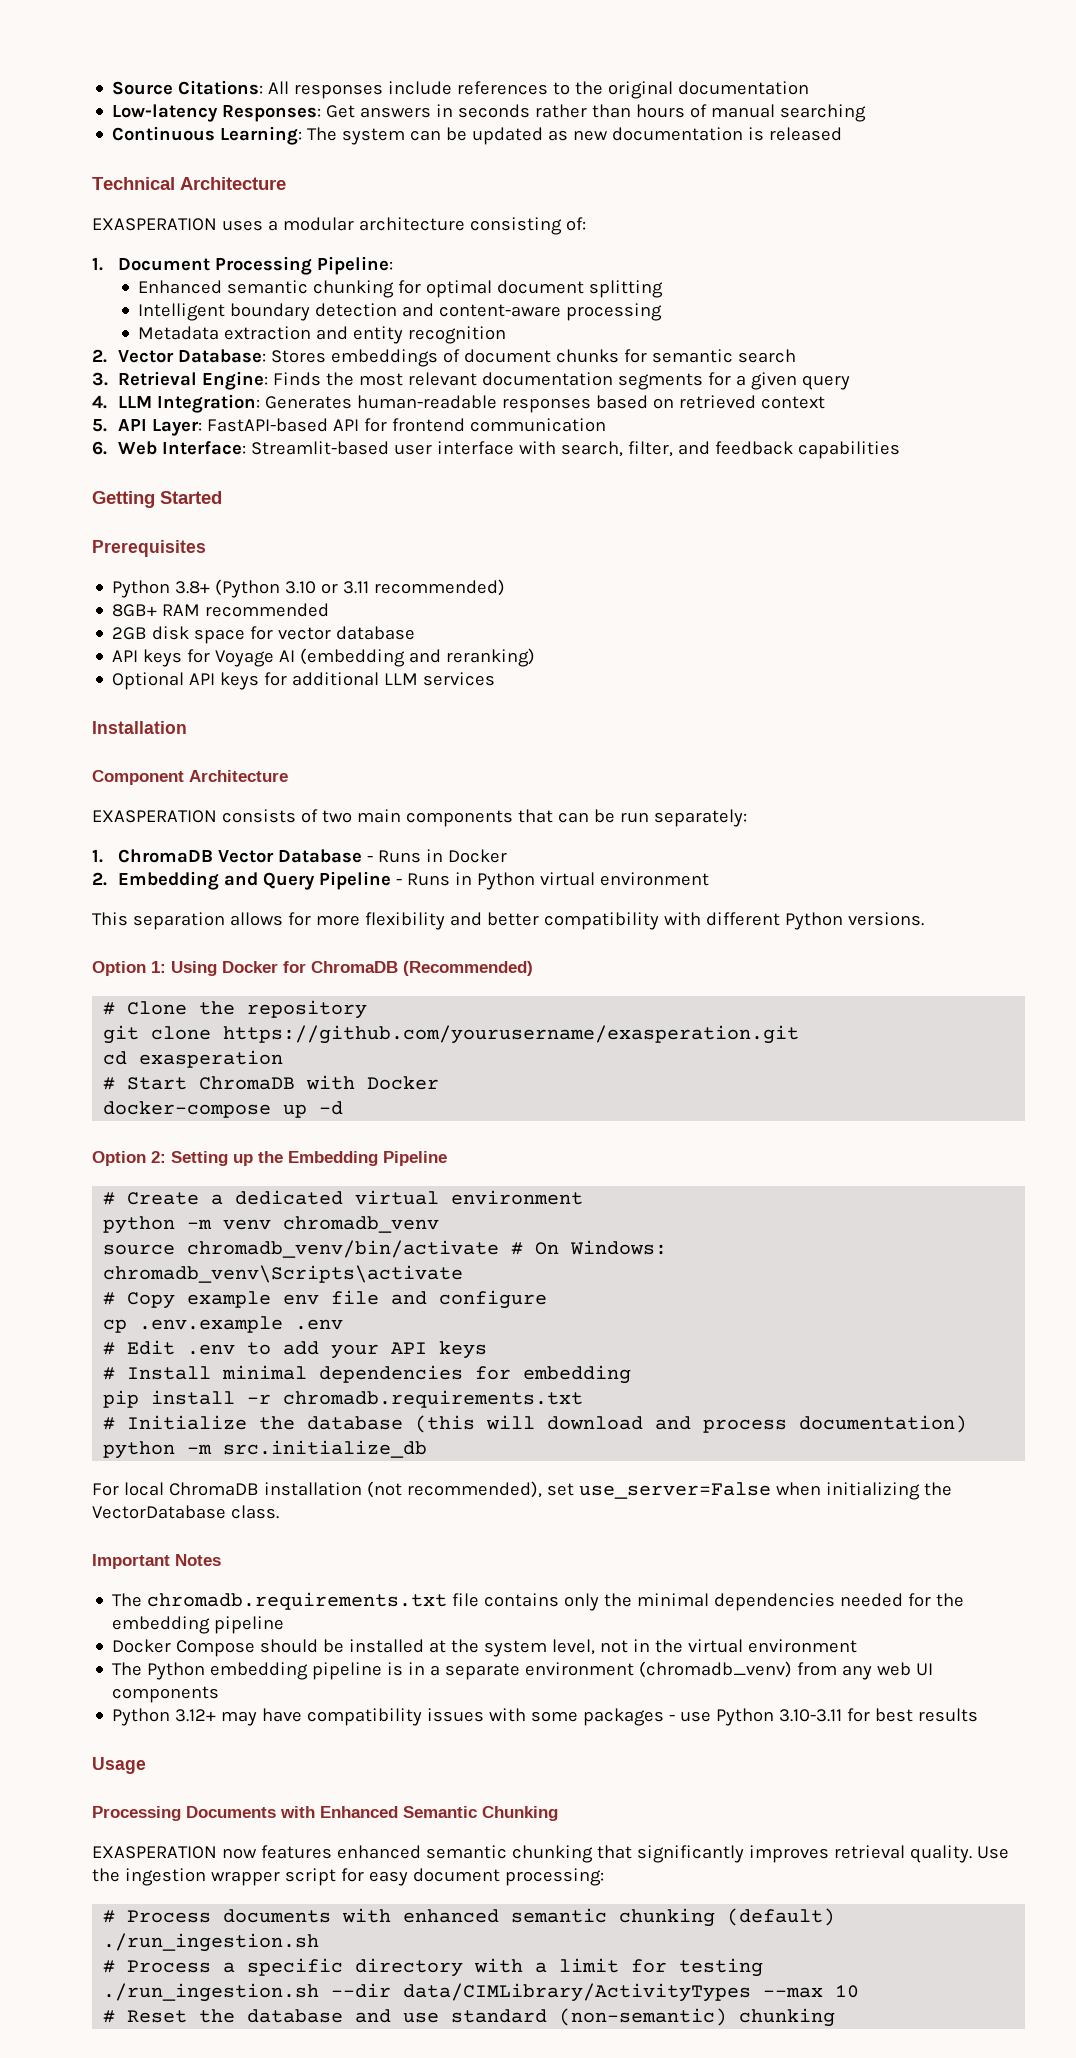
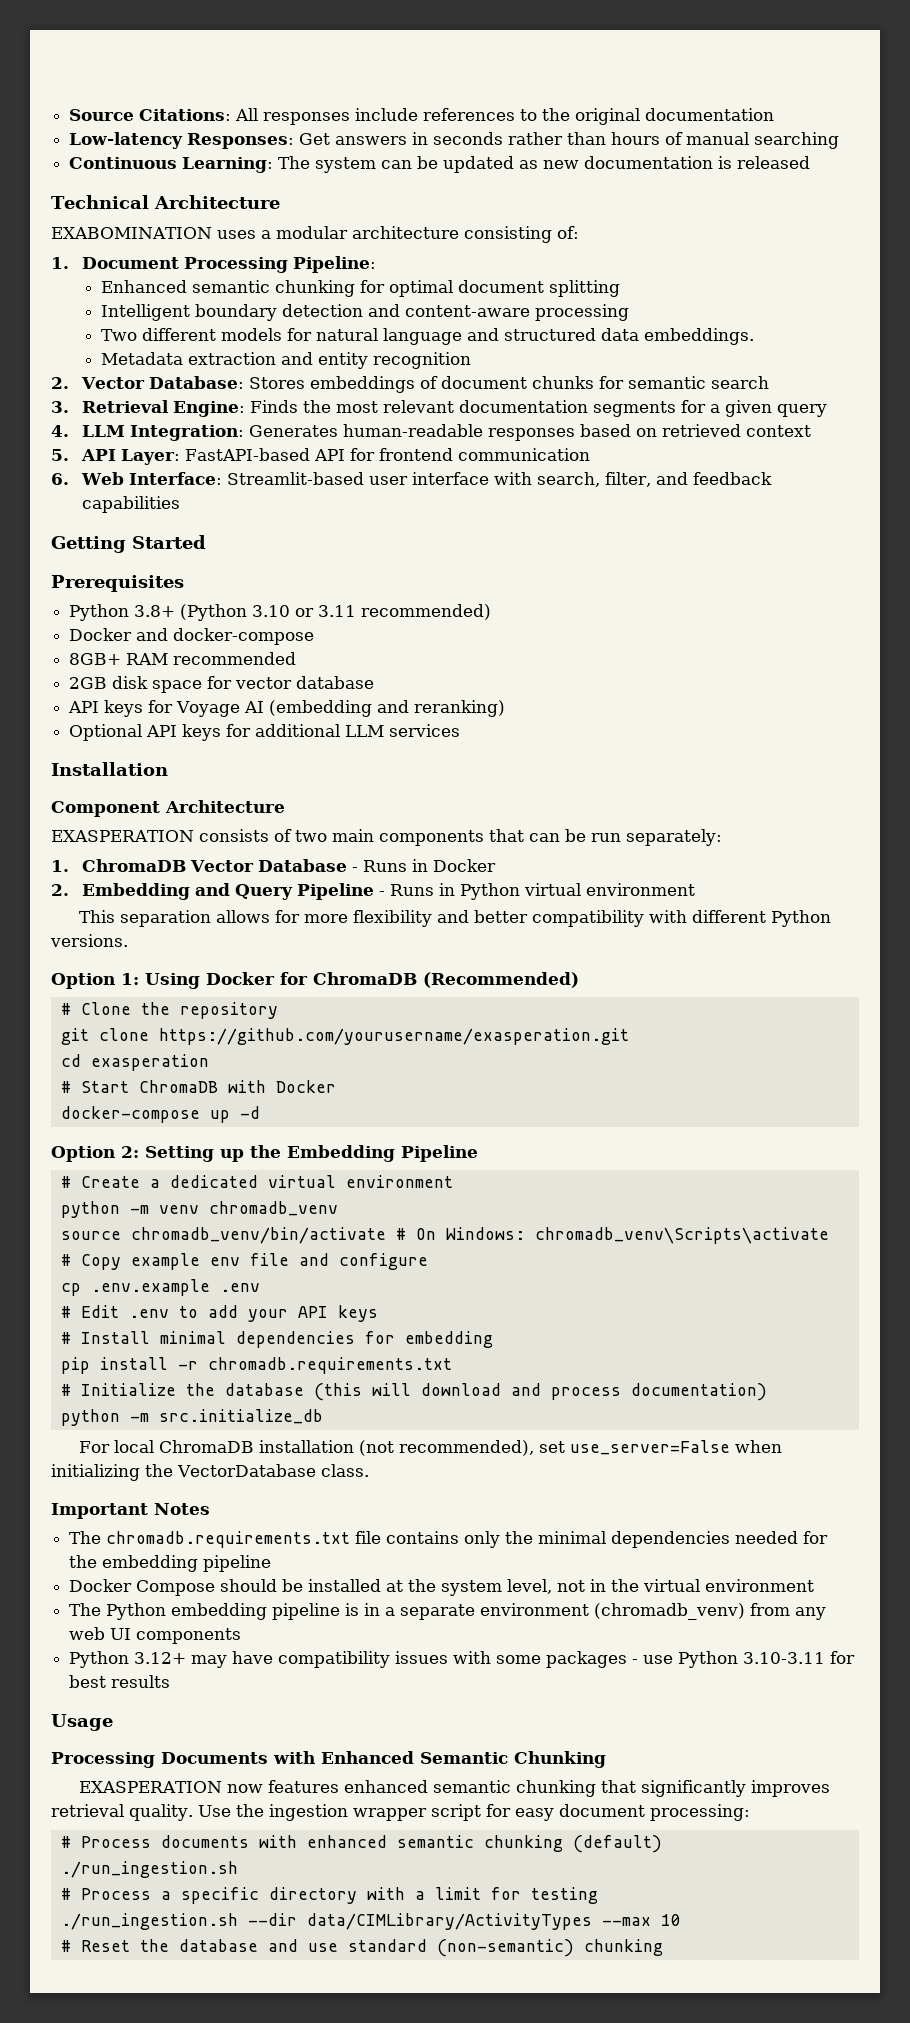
[92,218,217,231] EXASPERATION -> [51,227,212,239] EXABOMINATION
(663, 312) none -> [100,328,754,345] // Two different models for natural language and structured data embeddings.
(506, 587) none -> [69,628,315,645] // Docker and docker-compose

